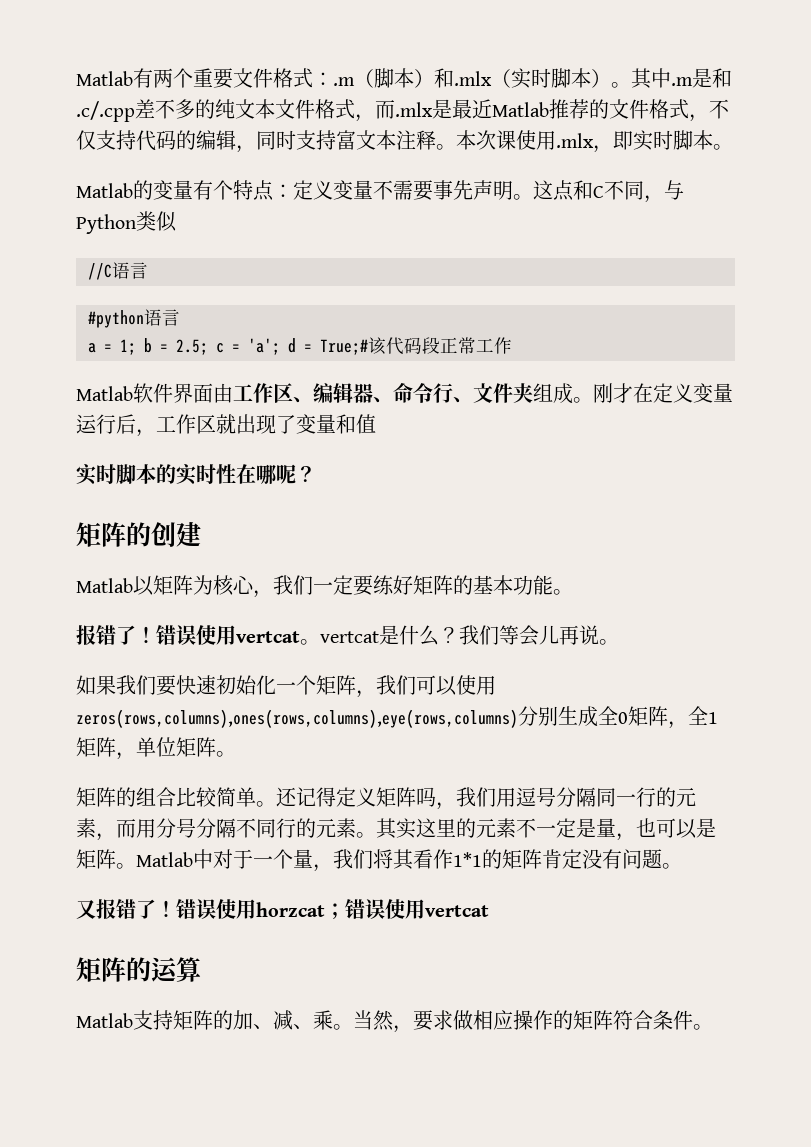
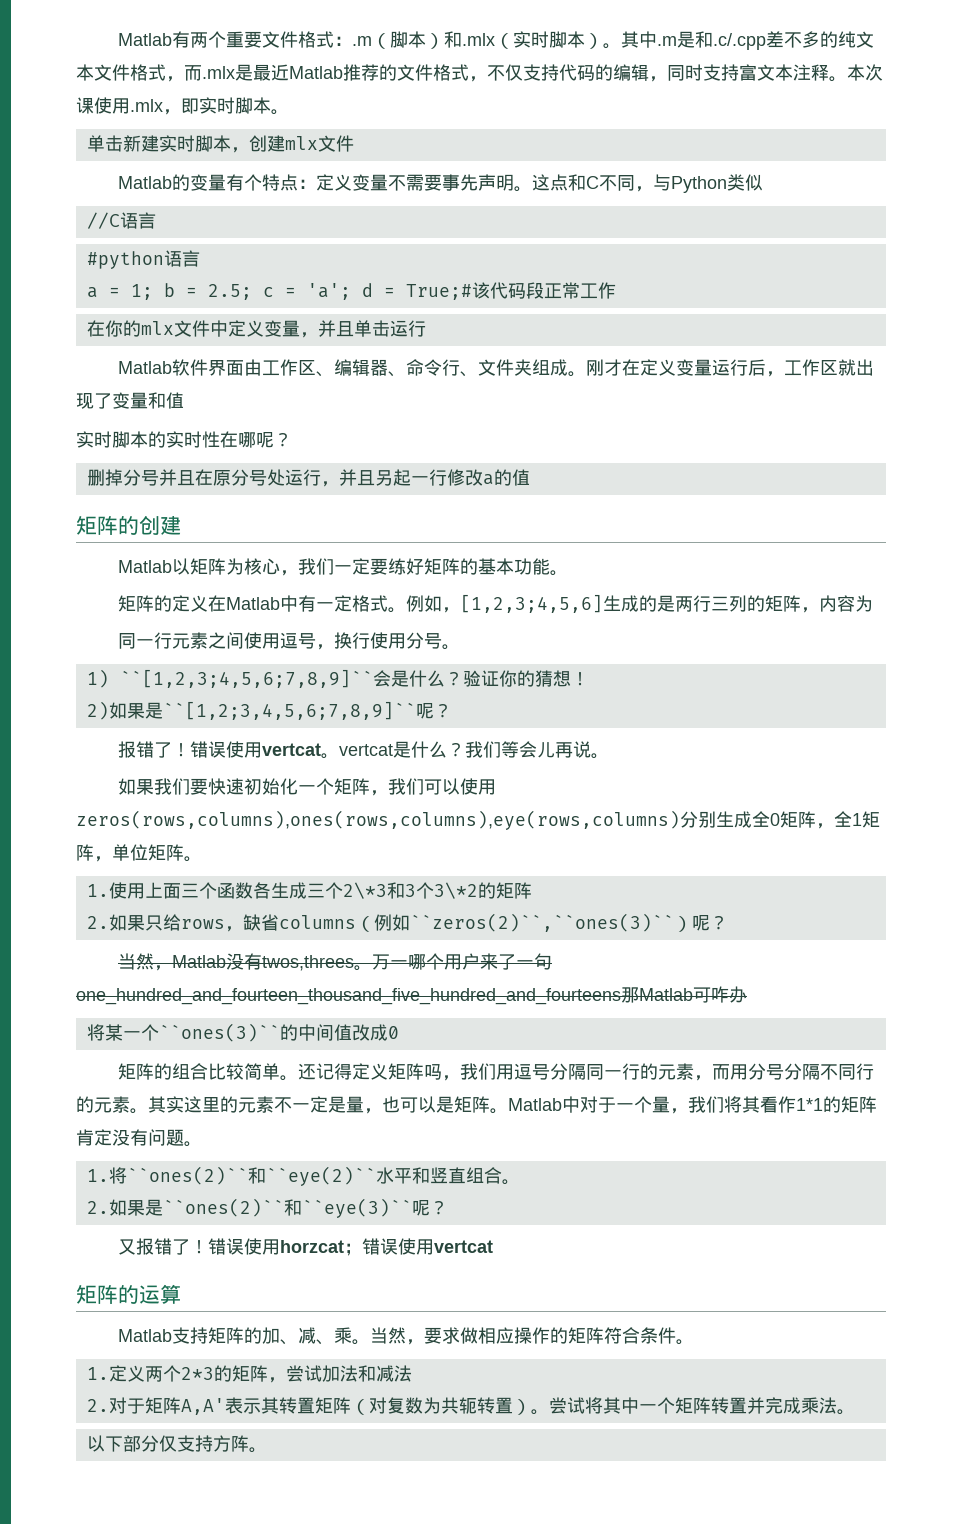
(733, 147) none -> [86,135,354,153] // 单击新建实时脚本，创建mlx文件
(512, 345) none -> [86,320,426,338] // 在你的mlx文件中定义变量，并且单击运行
(316, 474) none -> [86,469,530,487] // 删掉分号并且在原分号处运行，并且另起一行修改a的值
(573, 592) none -> [117,594,873,613] [117,632,460,650] [86,669,589,688] [86,701,452,720] // 矩阵的定义在Matlab中有一定格式。例如，[1,2,3;4,5,6]生成的是两行三列的矩阵，内容为 // 同一行元素之间使用逗号，换行使用分号。 // 1) ``[1,2,3;4,5,6;7,8,9]``会是什么？验证你的猜想！ // 2)如果是``[1,2;3,4,5,6;7,8,9]``呢？
(236, 754) none -> [86,882,532,899] [86,913,728,932] [117,953,552,971] [76,986,747,1005] [86,1023,399,1042] // 1.使用上面三个函数各生成三个2\*3和3个3\*2的矩阵 // 2.如果只给rows，缺省columns（例如``zeros(2)``,``ones(3)``）呢？ // 当然，Matlab没有twos,threes。万一哪个用户来了一句one_hundred_and_fourteen_thousand_five_hundred_and_fourteens那Matlab可咋办 // 将某一个``ones(3)``的中间值改成0
(682, 866) none -> [86,1166,520,1186] [86,1198,448,1218] // 1.将``ones(2)``和``eye(2)``水平和竖直组合。 // 2.如果是``ones(2)``和``eye(3)``呢？
(713, 1027) none -> [86,1365,412,1383] [86,1397,855,1415] [86,1435,267,1453] // 1.定义两个2*3的矩阵，尝试加法和减法 // 2.对于矩阵A,A'表示其转置矩阵（对复数为共轭转置）。尝试将其中一个矩阵转置并完成乘法。 // 以下部分仅支持方阵。

